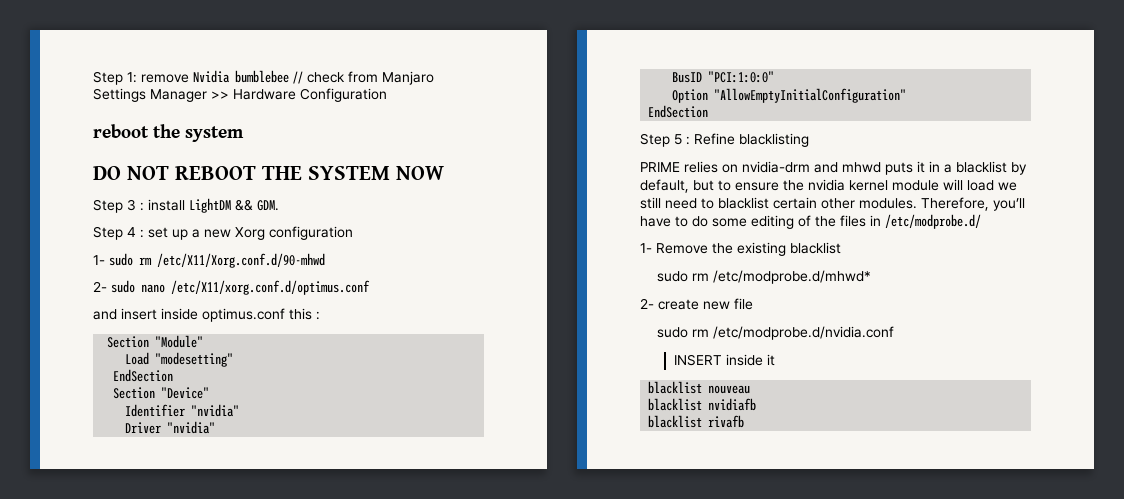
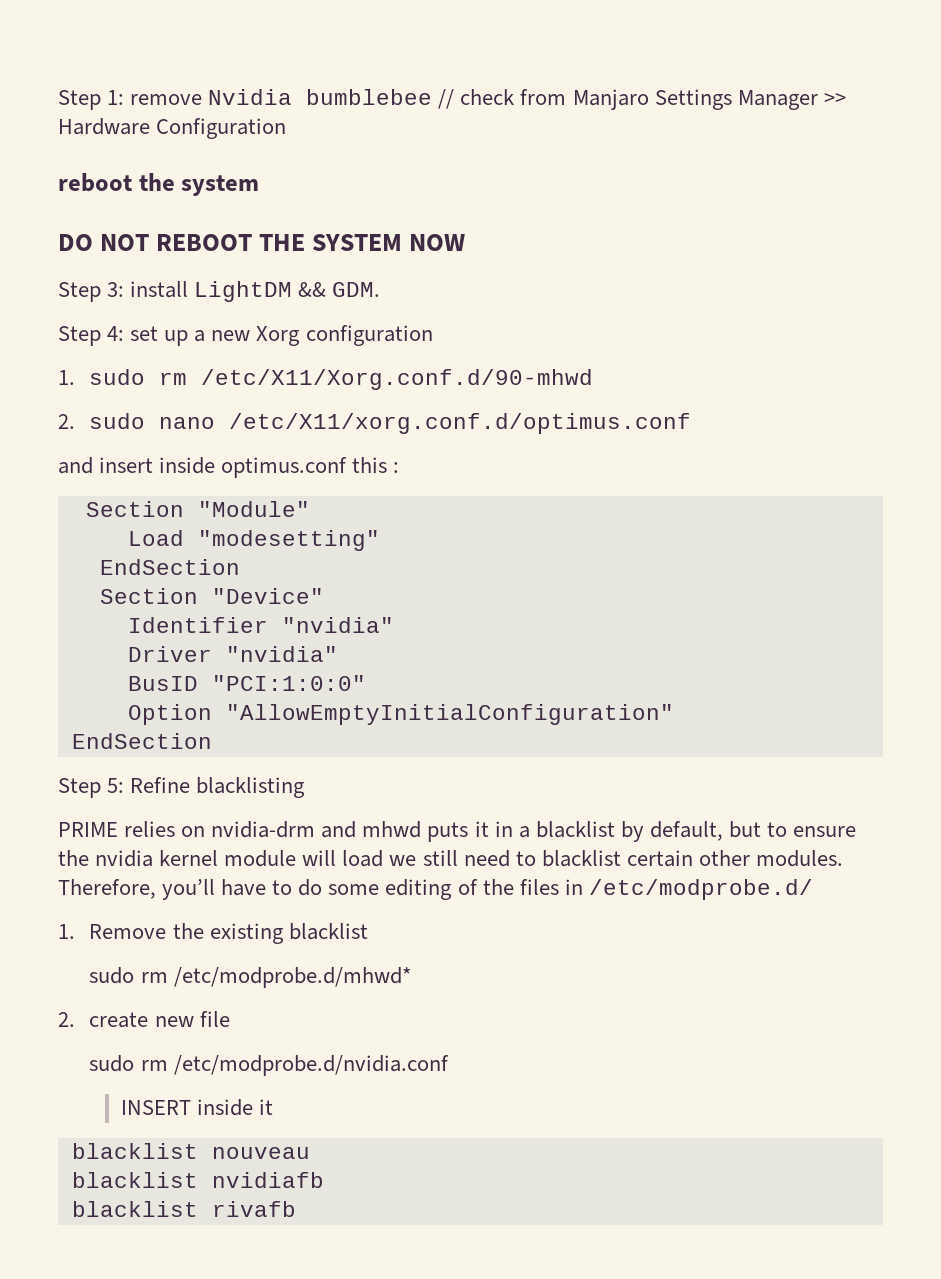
[127,199,144,211] 3 : -> [107,282,125,297] 3:
[127,227,144,238] 4 : -> [107,326,125,341] 4:
[93,255,105,265] 1- -> [58,370,75,385] 1.
[93,281,107,292] 2- -> [58,414,75,429] 2.
[674,134,690,145] 5 : -> [107,778,125,793] 5:
[640,243,652,253] 1- -> [58,924,75,939] 1.
[640,298,654,309] 2- -> [58,1012,75,1027] 2.

